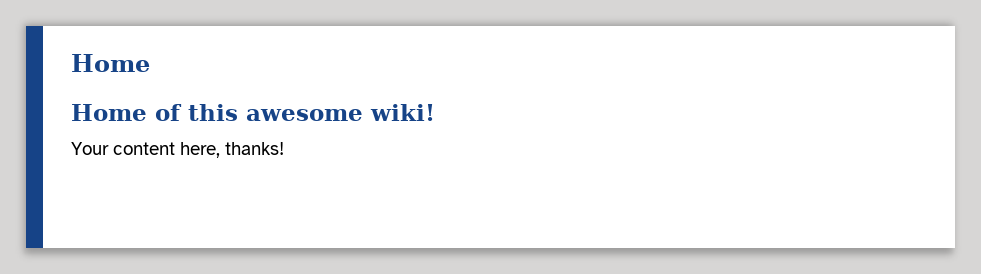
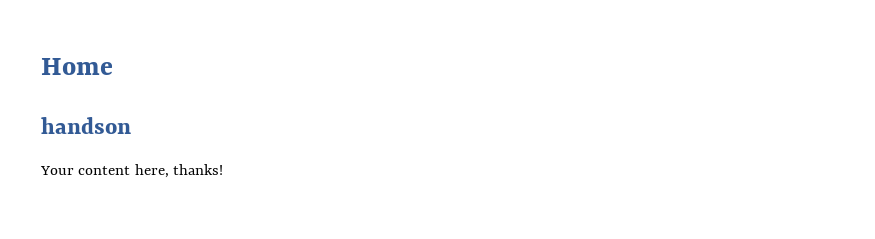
[71,104,435,121] Home of this awesome wiki! -> [41,117,131,134] handson

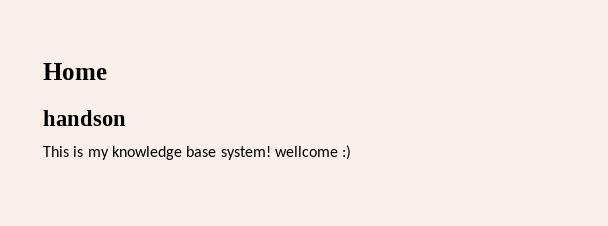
[40,164,224,178] Your content here, thanks! -> [43,145,352,160] This is my knowledge base system! wellcome :)

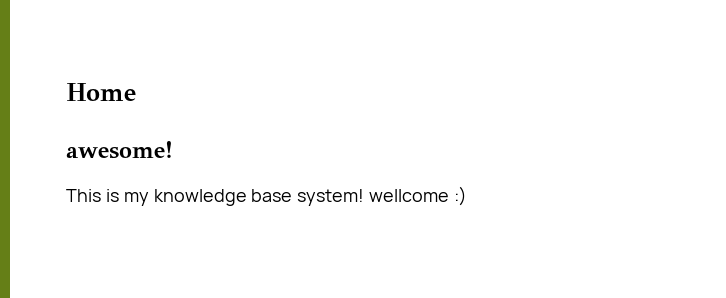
[43,110,126,126] handson -> [66,141,173,159] awesome!

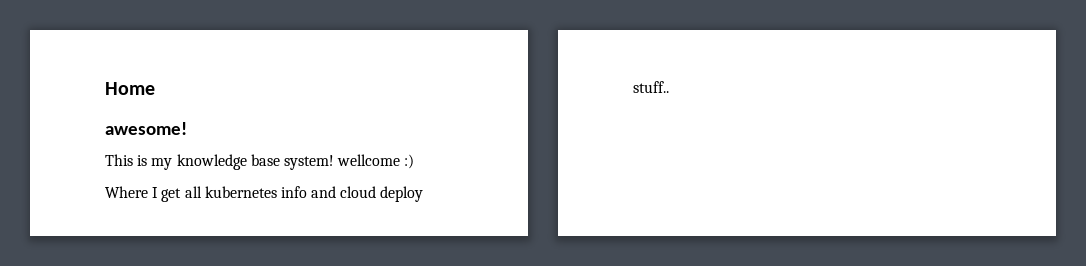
(468, 196) none -> [105,186,424,202] [633,81,669,93] // Where I get all kubernetes info and cloud deploy stuff..

